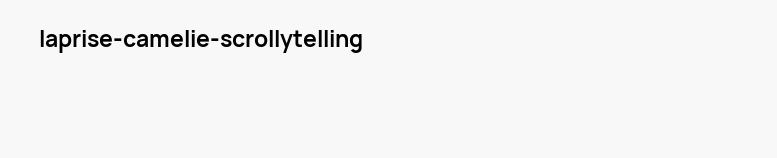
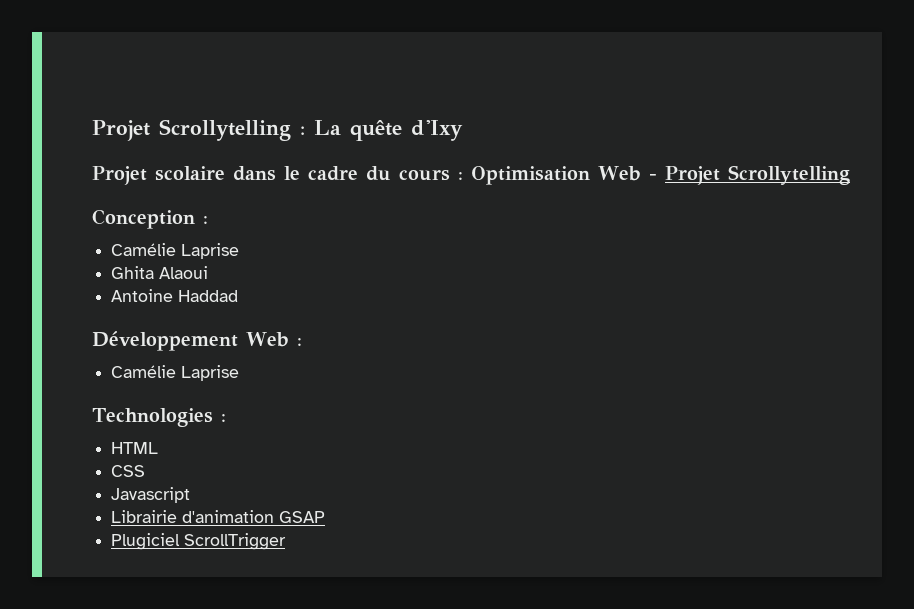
[39,30,363,53] laprise-camelie-scrollytelling -> [92,119,463,141] [92,165,850,185] [92,209,208,229] [111,243,240,259] [111,266,209,279] [111,289,239,302] [92,331,302,351] [111,365,240,381] [92,408,226,427] [111,442,159,454] [111,465,146,477] [111,487,191,503] [111,510,326,523] [111,533,287,550] Projet Scrollytelling : La quête d'Ixy // Projet scolaire dans le cadre du cours : Optimisation Web - Projet Scrollytelling // Conception : // Camélie Laprise // Ghita Alaoui // Antoine Haddad // Développement Web : // Camélie Laprise // Technologies : // HTML // CSS // Javascript // Librairie d'animation GSAP // Plugiciel ScrollTrigger

